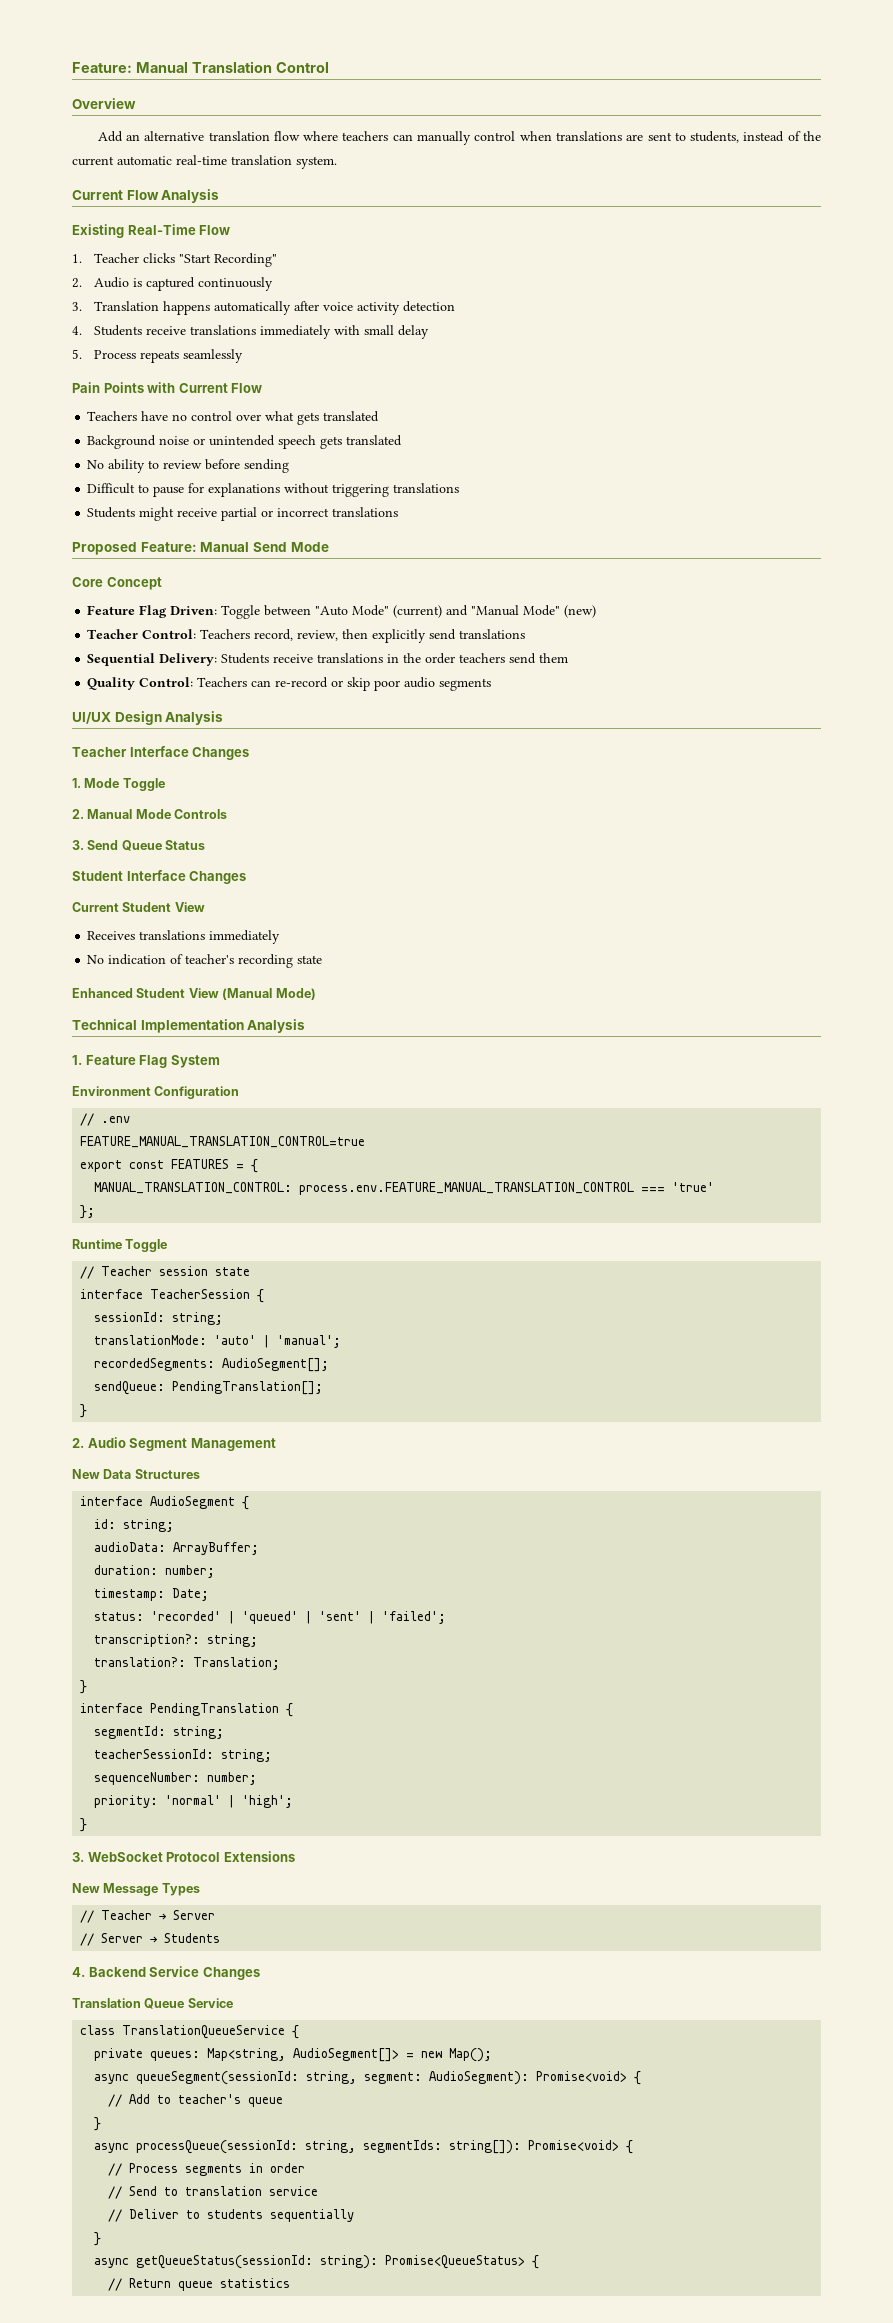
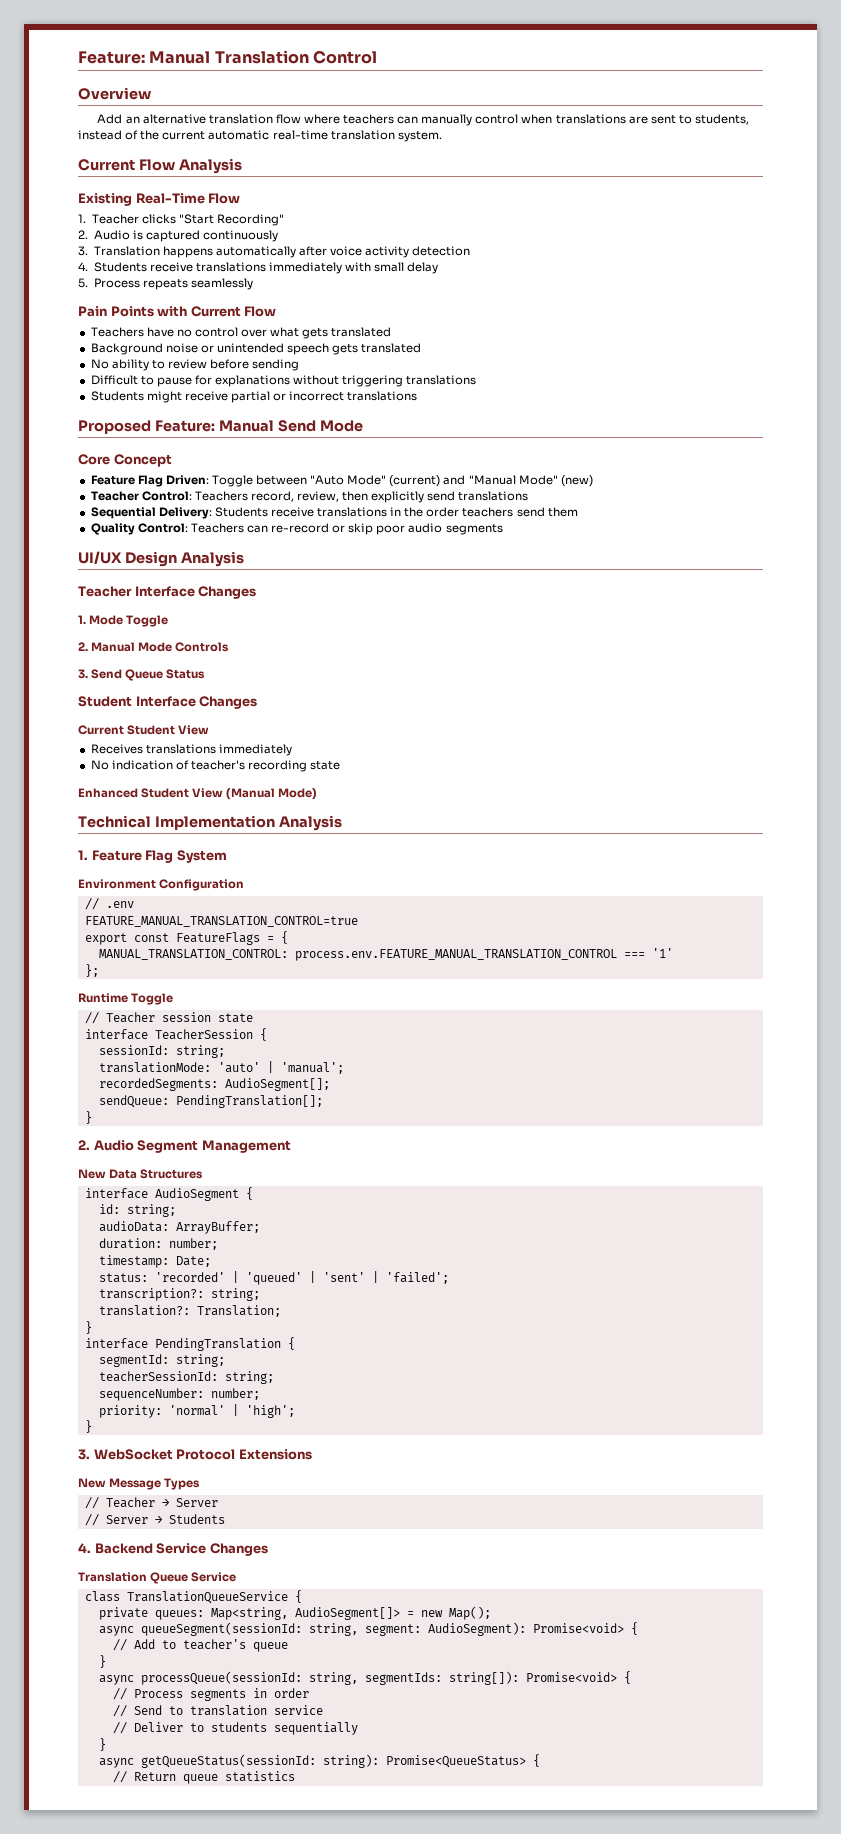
[171,1159,230,1169] FEATURES -> [175,932,260,945] FeatureFlags
[672,1182,715,1192] 'true' -> [651,948,673,958] '1'

